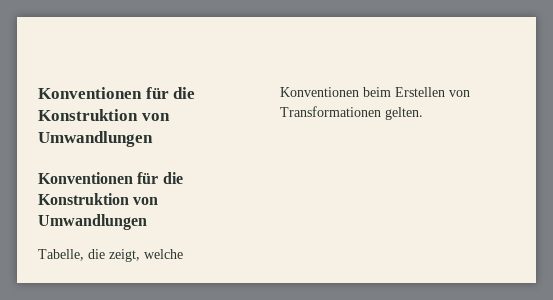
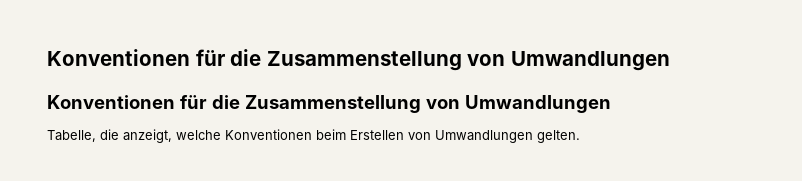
[38,87,196,99] [38,109,138,121] Konventionen für die Konstruktion -> [47,49,462,71] Konventionen für die Zusammenstellung
[38,193,129,205] Konstruktion -> [244,95,421,113] Zusammenstellung
[109,249,140,262] zeigt, -> [123,129,172,143] anzeigt,
[280,106,381,117] Transformationen -> [435,130,533,143] Umwandlungen

